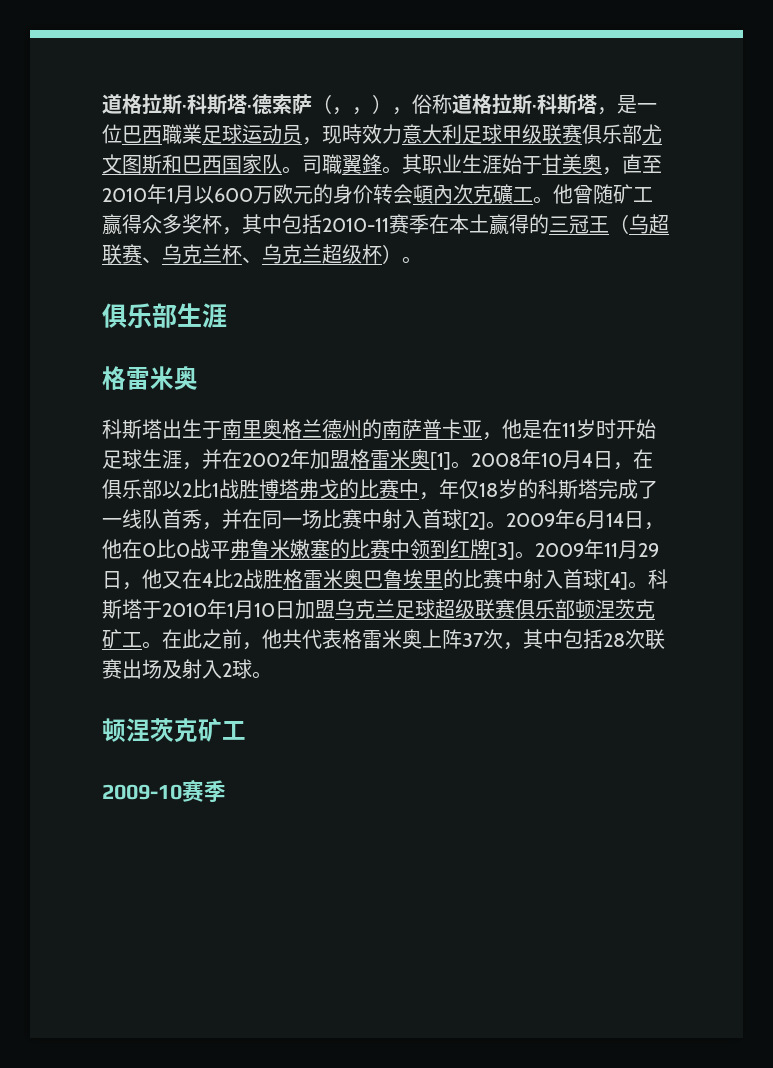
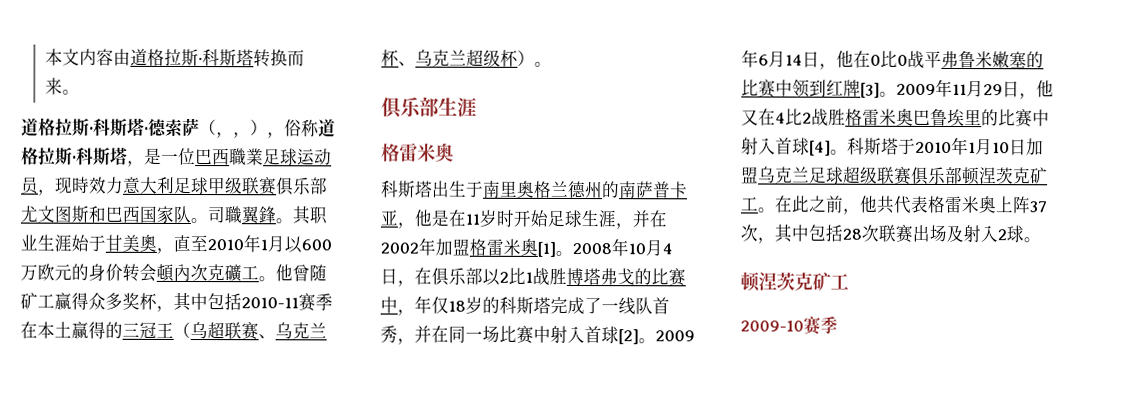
(102, 104) none -> [44,48,305,68] [44,77,80,95] 本文内容由道格拉斯·科斯塔转换而来。 //

